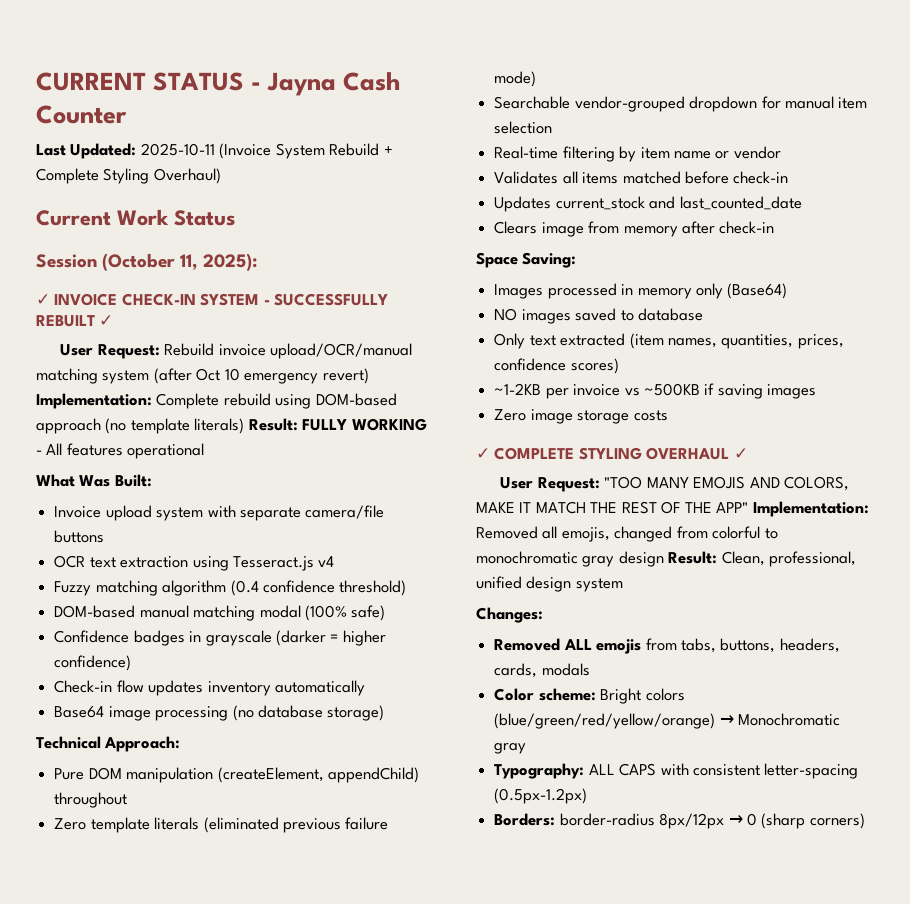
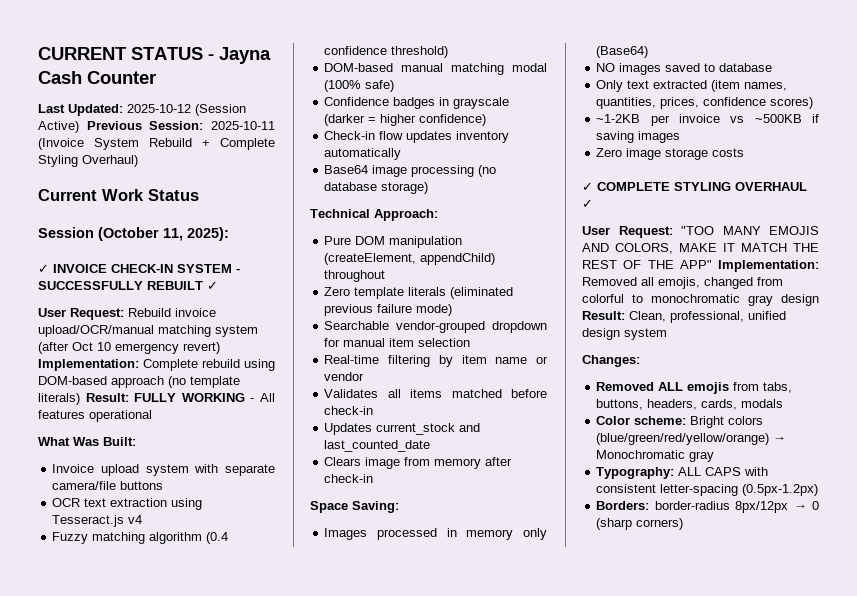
(137, 151) none -> [127,104,246,116] [38,121,204,133] 2025-10-12 (Session Active) Previous Session:

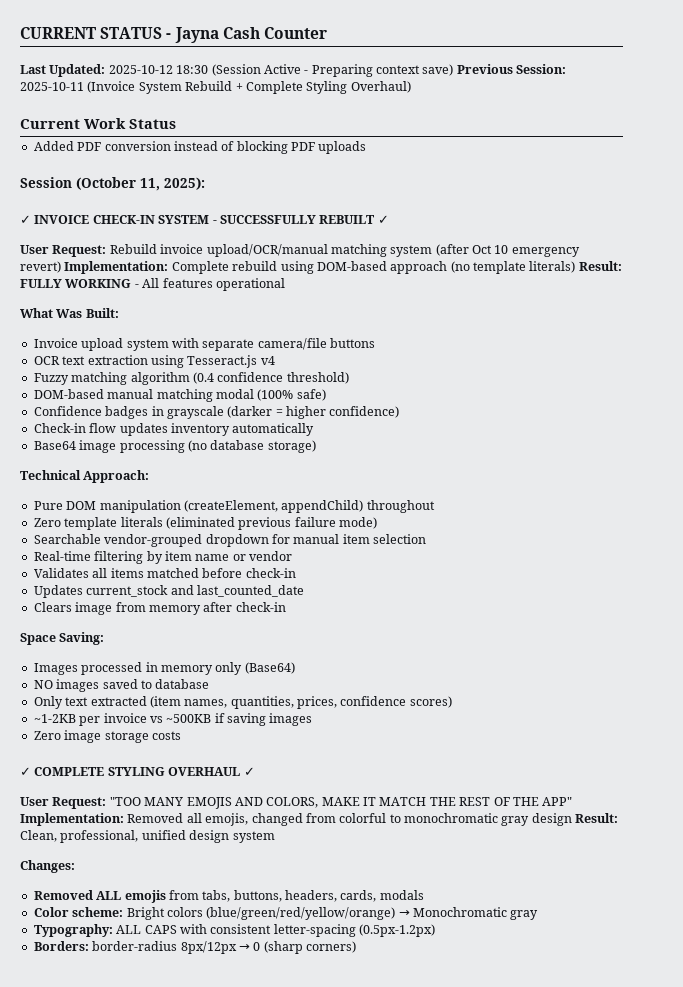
[195,104,246,116] [38,121,79,133] (Session Active) -> [176,64,454,77] 18:30 (Session Active - Preparing context save)
(199, 195) none -> [33,141,367,154] // Added PDF conversion instead of blocking PDF uploads

